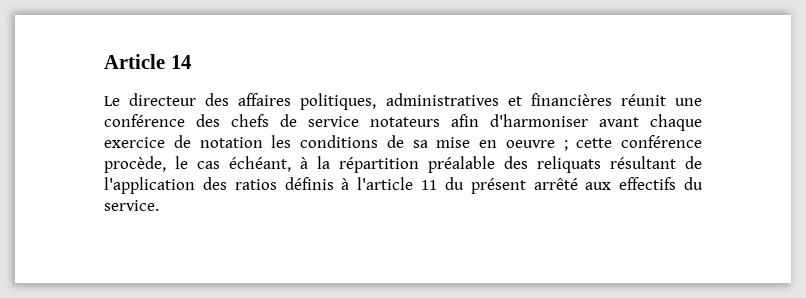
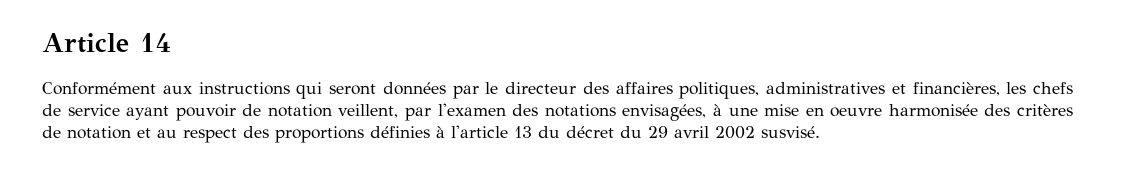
[104,96,120,106] Le -> [42,82,499,99] Conformément aux instructions qui seront données par le
[530,93,702,106] [104,114,702,131] [104,135,702,151] [104,156,702,173] [104,177,703,194] [104,200,159,211] financières réunit une conférence des chefs de service notateurs afin d'harmoniser avant chaque exercice de notation les conditions de sa mise en oeuvre ; cette conférence procède, le cas échéant, à la répartition préalable des reliquats résultant de l'application des ratios définis à l'article 11 du présent arrêté aux effectifs du service. -> [912,82,1073,96] [42,103,1073,121] [42,125,820,143] financières, les chefs de service ayant pouvoir de notation veillent, par l'examen des notations envisagées, à une mise en oeuvre harmonisée des critères de notation et au respect des proportions définies à l'article 13 du décret du 29 avril 2002 susvisé.

